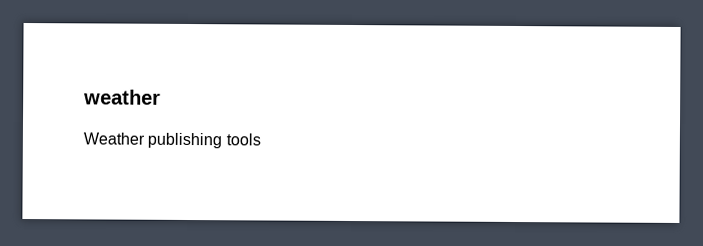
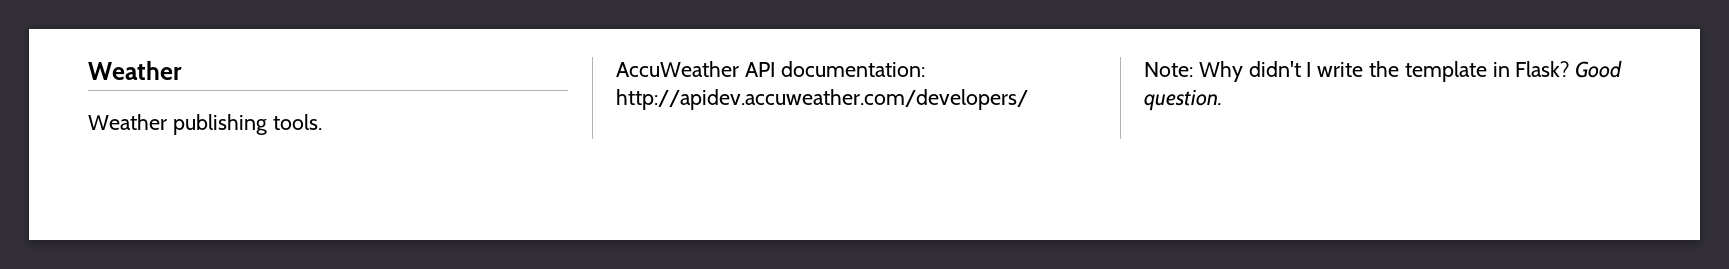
[83,89,161,105] weather -> [88,61,182,80] Weather
[225,133,261,146] tools -> [272,114,322,130] [616,61,925,77] [616,89,1028,110] [1144,60,1623,82] [1144,89,1222,111] tools. // AccuWeather API documentation: http://apidev.accuweather.com/developers/ // Note: Why didn't I write the template in Flask? Good question.

